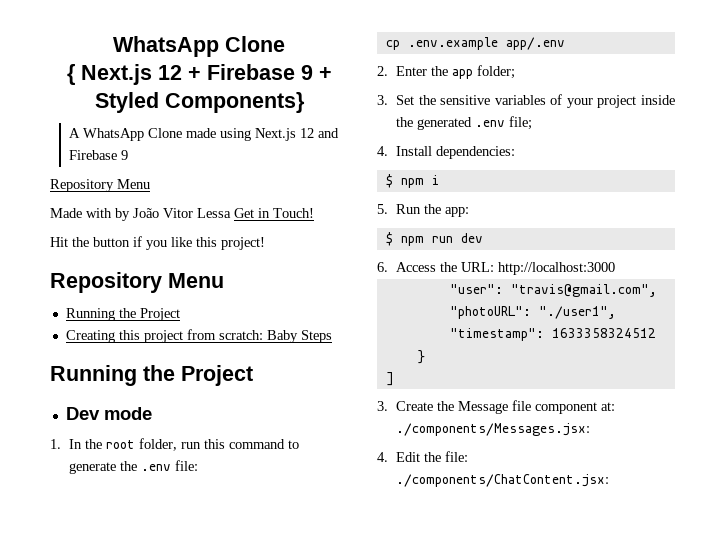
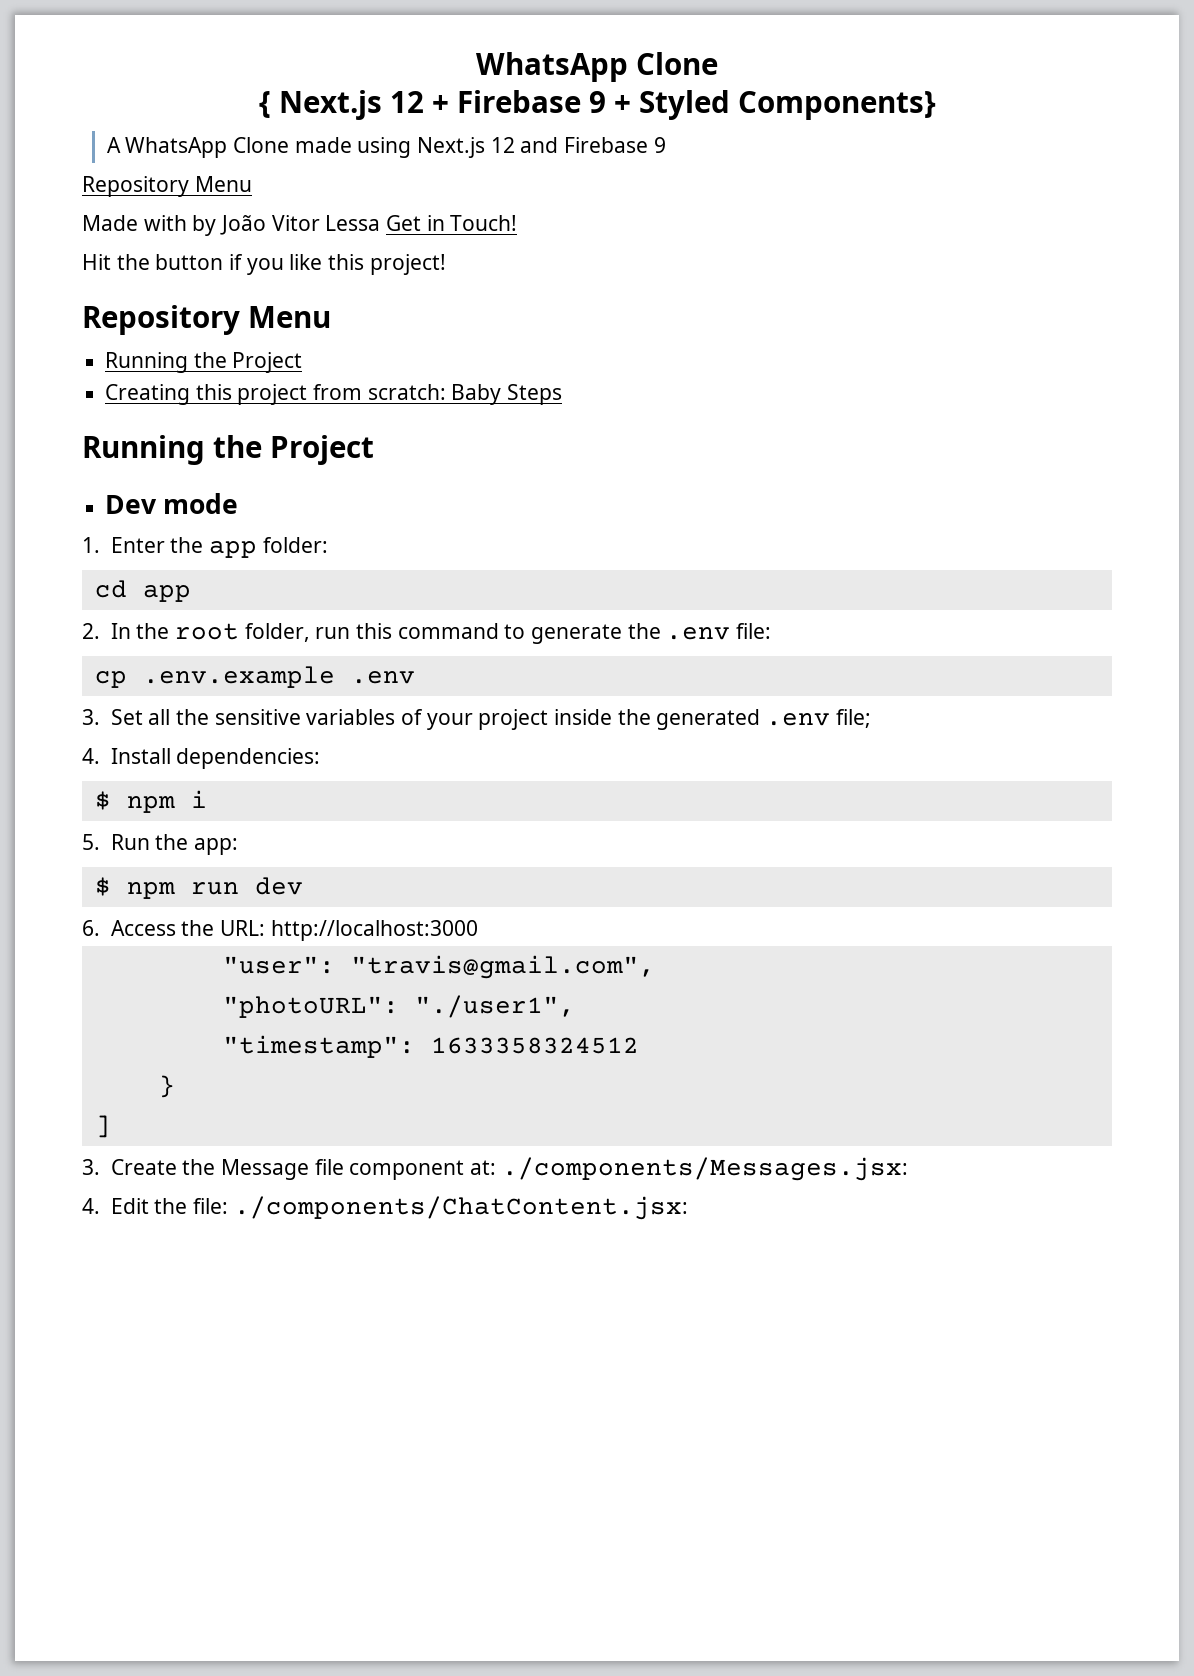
(61, 444) none -> [110,537,328,558] [94,580,191,602] [82,623,100,639] Enter the app folder: // cd app // 2.
[505,37,565,50] [377,65,516,79] app/.env // 2. Enter the app folder; -> [350,671,415,684] .env
(415, 100) none -> [148,709,171,725] all

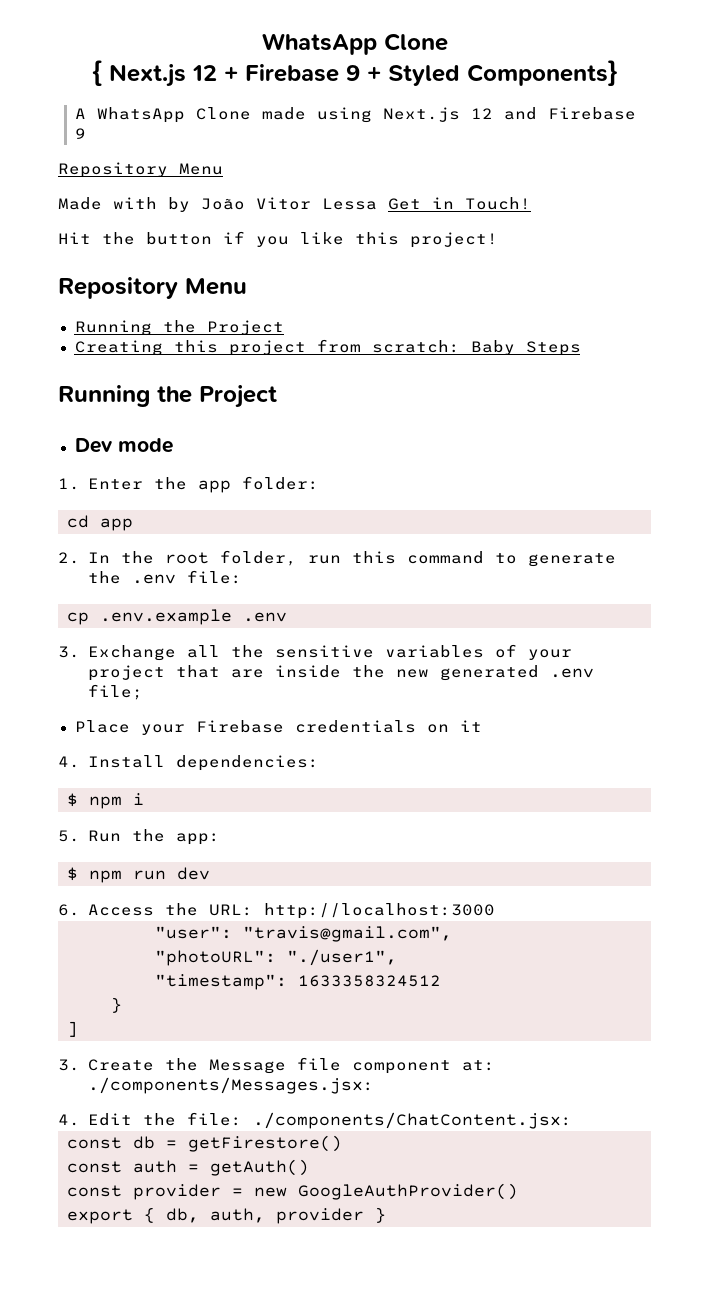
[110,709,143,725] Set -> [87,645,176,661] Exchange
(549, 719) none -> [175,665,264,678] that are
(651, 717) none -> [395,669,429,678] new
(871, 718) none -> [74,720,482,735] // Place your Firebase credentials on it
(688, 1208) none -> [67,1135,342,1152] [67,1159,309,1176] [67,1183,518,1200] [67,1207,386,1224] // const db = getFirestore() // const auth = getAuth() // const provider = new GoogleAuthProvider() // export { db, auth, provider }

